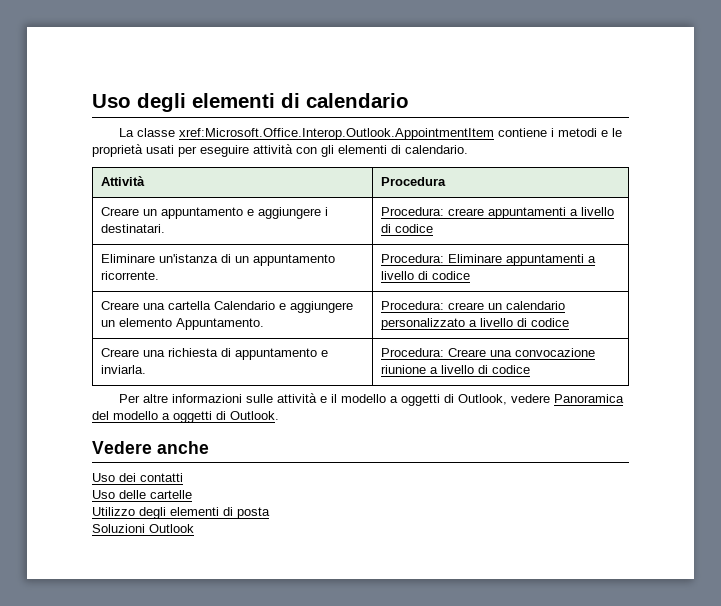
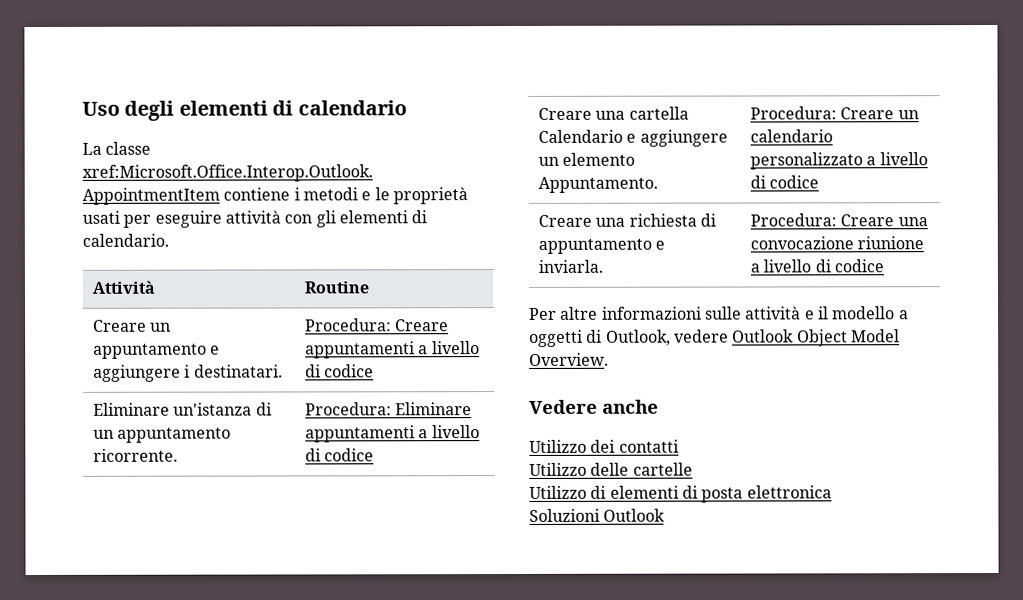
[381,177,447,186] Procedura -> [303,281,369,294] Routine
[448,208,485,216] creare -> [395,319,450,332] Creare
[448,302,485,310] creare -> [840,107,895,120] Creare
[553,394,624,403] [92,411,279,423] Panoramica del modello a oggetti di Outlook. -> [732,329,900,347] [529,352,609,366] Outlook Object Model Overview.
[92,473,115,482] Uso -> [529,439,587,453] Utilizzo
[92,490,115,499] Uso -> [529,462,587,476] Utilizzo
[139,507,166,519] degli -> [590,485,607,499] di
(270, 513) none -> [746,485,832,499] elettronica

